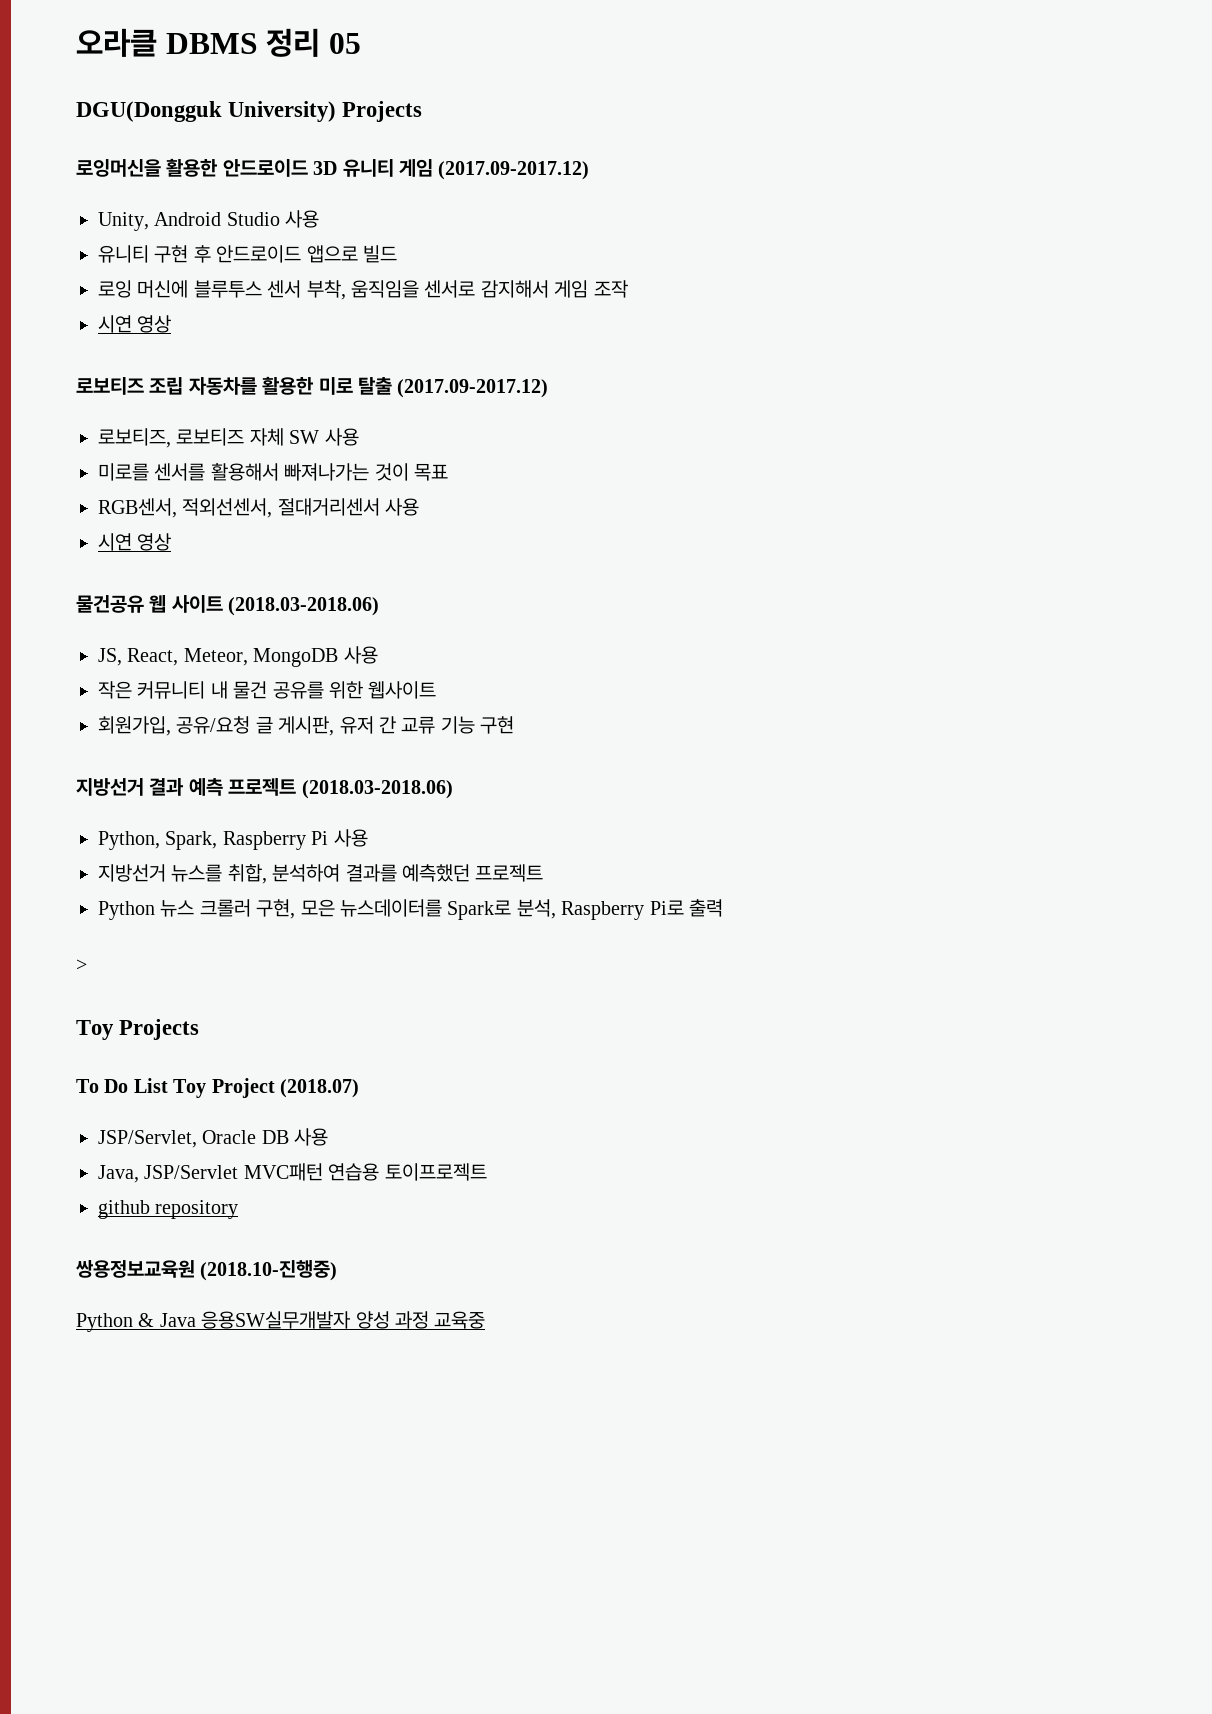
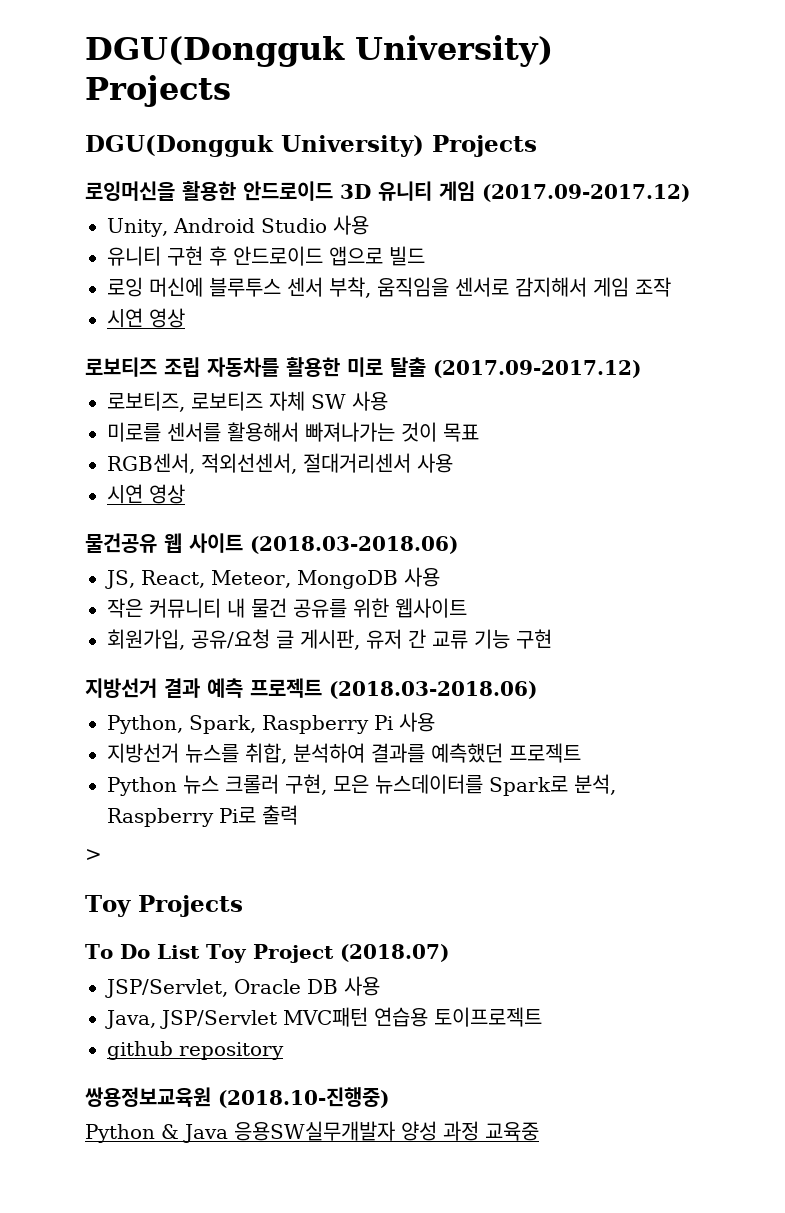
[76,28,361,57] 오라클 DBMS 정리 05 -> [85,35,553,67] [85,75,231,107] DGU(Dongguk University) Projects

